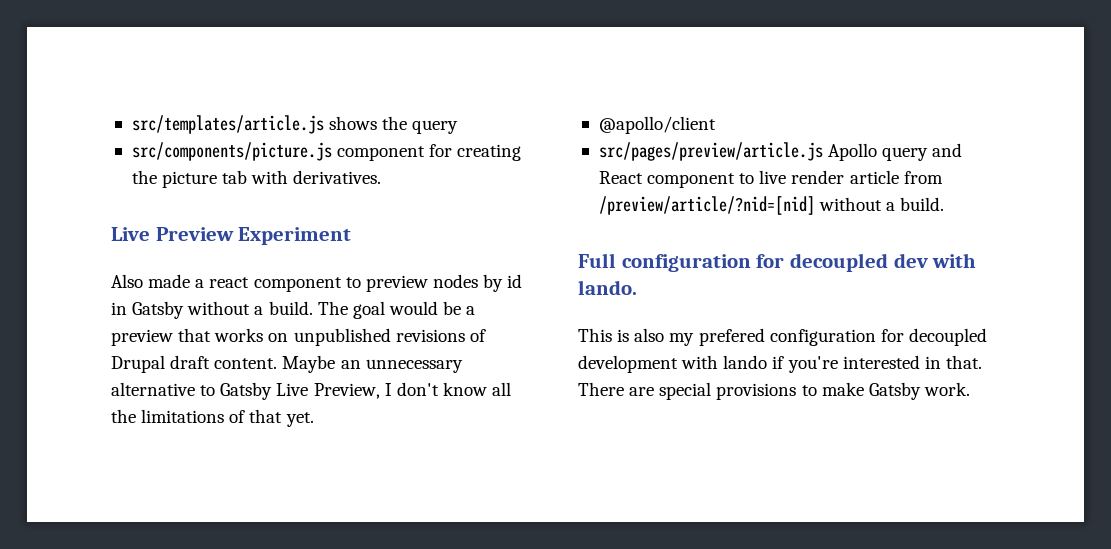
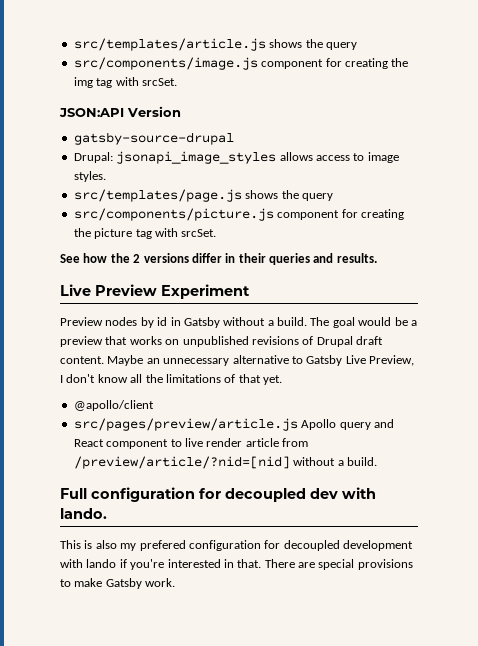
(459, 127) none -> [73,57,409,70] [73,77,177,88] [59,106,181,117] [73,132,234,145] [73,151,399,164] [73,171,106,182] [73,189,333,202] // src/components/image.js component for creating the img tag with srcSet. // JSON:API Version // gatsby-source-drupal // Drupal: jsonapi_image_styles allows access to image styles. // src/templates/page.js shows the query
[222,170,382,184] [111,227,352,245] [111,274,428,292] tab with derivatives. // Live Preview Experiment // Also made a react component to preview -> [135,228,217,239] [60,253,377,265] [60,284,250,299] [60,317,103,326] tag with srcSet. // See how the 2 versions differ in their queries and results. // Live Preview Experiment // Preview

